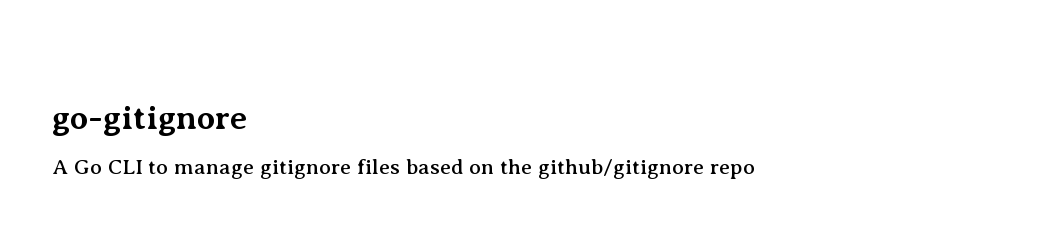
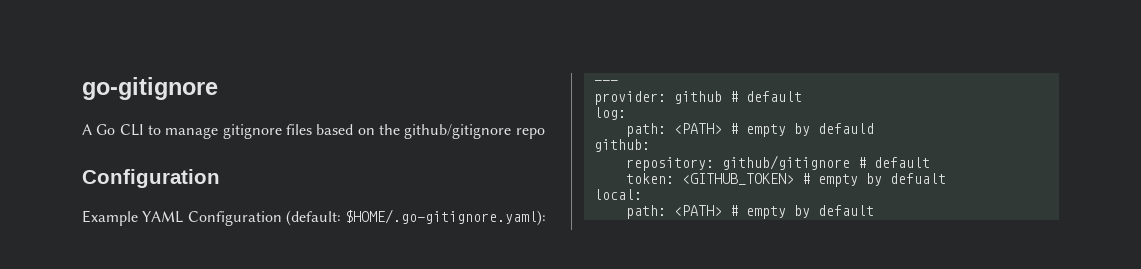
(755, 171) none -> [82,169,220,188] [82,209,547,226] [593,80,618,85] [593,91,802,105] [593,107,626,120] [625,123,874,137] [593,139,650,152] [625,155,930,171] [625,173,946,187] [593,189,642,200] [625,205,874,219] // Configuration // Example YAML Configuration (default: $HOME/.go-gitignore.yaml): // --- // provider: github # default // log: // path: <PATH> # empty by defauld // github: // repository: github/gitignore # default // token: <GITHUB_TOKEN> # empty by defualt // local: // path: <PATH> # empty by default

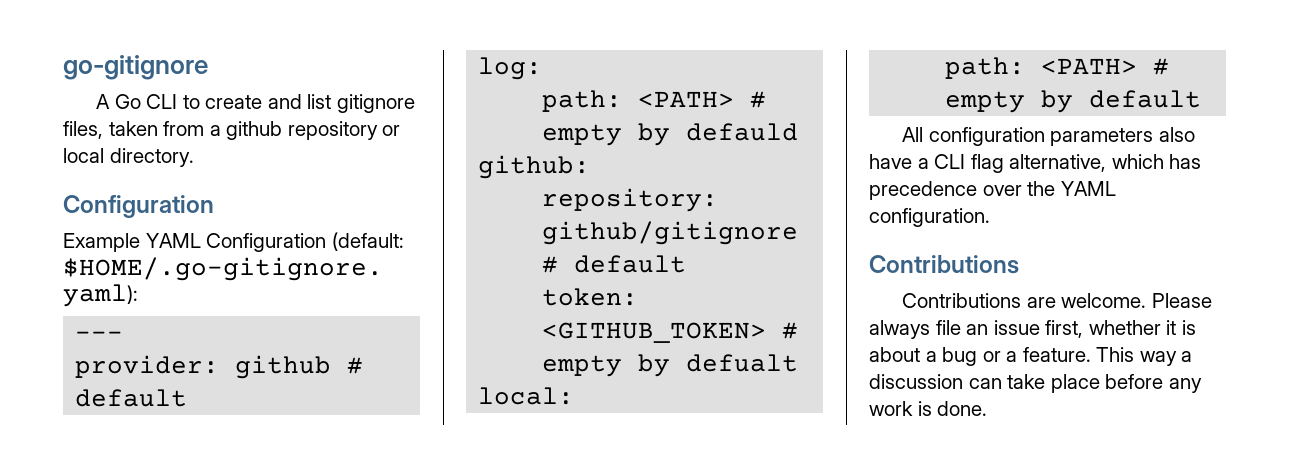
[165,124,545,139] manage gitignore files based on the github/gitignore repo -> [205,94,415,113] [63,121,401,140] [63,148,194,167] create and list gitignore files, taken from a github repository or local directory.
(874, 210) none -> [902,127,1195,146] [869,154,1202,173] [869,181,1116,200] [869,208,990,227] [869,255,1019,274] [902,293,1212,308] [869,320,1196,339] [869,347,1193,366] [869,374,1202,393] [869,401,988,416] // All configuration parameters also have a CLI flag alternative, which has precedence over the YAML configuration. // Contributions // Contributions are welcome. Please always file an issue first, whether it is about a bug or a feature. This way a discussion can take place before any work is done.

